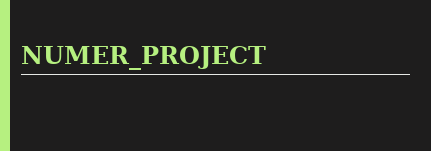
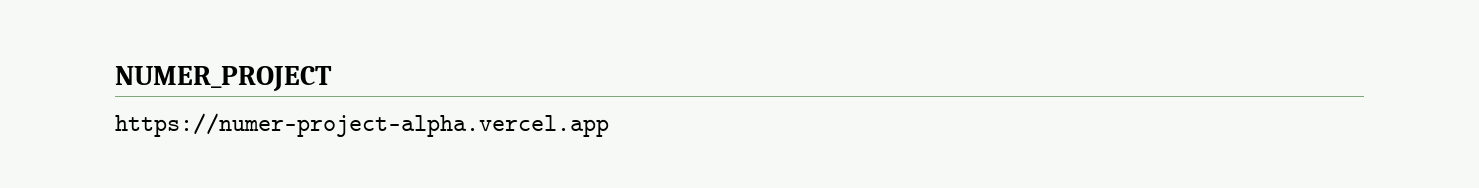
(266, 58) none -> [115,113,609,137] // https://numer-project-alpha.vercel.app

